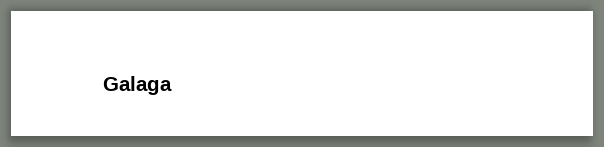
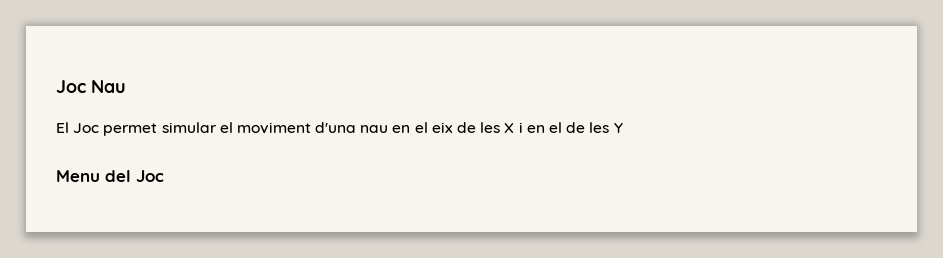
[103,76,172,95] Galaga -> [56,80,126,93] [56,122,623,136] [56,170,164,182] Joc Nau // El Joc permet simular el moviment d'una nau en el eix de les X i en el de les Y // Menu del Joc

